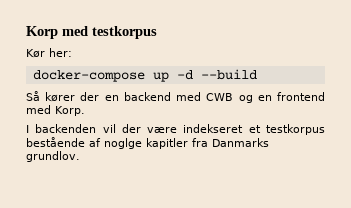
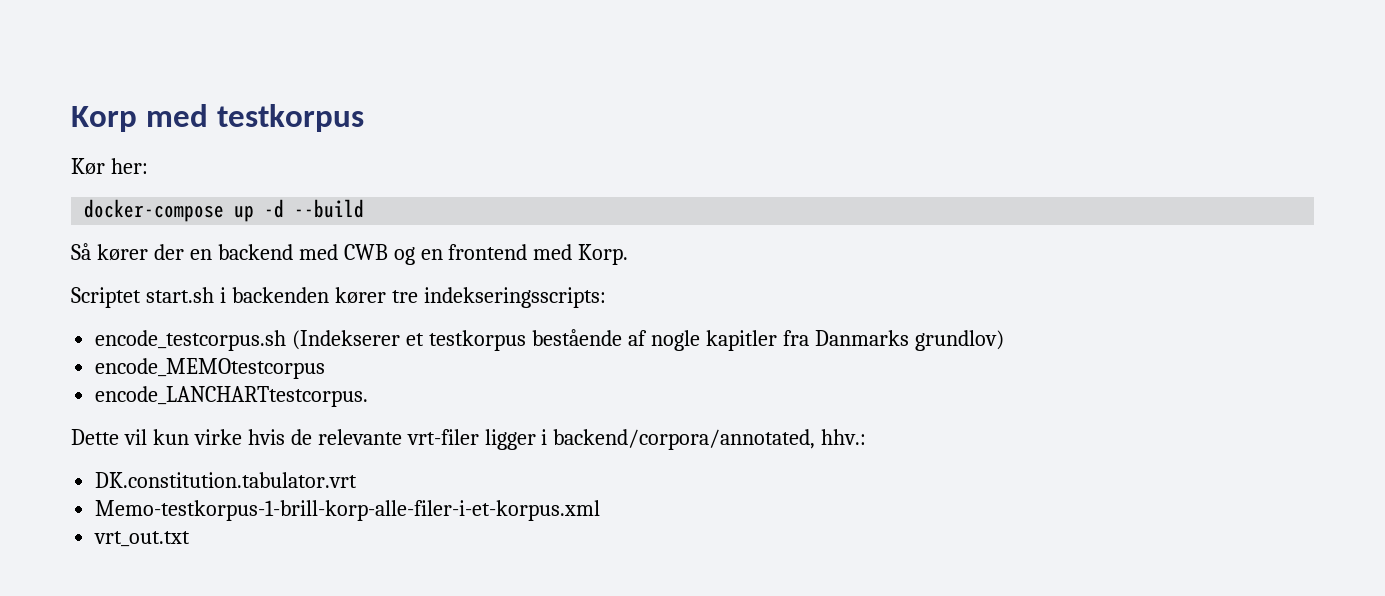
[26,124,244,133] I backenden vil der være indekseret -> [71,287,606,308] [95,330,401,351] Scriptet start.sh i backenden kører tre indekseringsscripts: // encode_testcorpus.sh (Indekserer
[104,138,142,149] noglge -> [650,330,700,351] nogle
[26,151,80,162] grundlov. -> [914,330,1004,351] [95,358,326,379] [95,386,369,407] [71,429,867,450] [95,472,358,488] [95,500,601,521] [94,531,191,547] grundlov) // encode_MEMOtestcorpus // encode_LANCHARTtestcorpus. // Dette vil kun virke hvis de relevante vrt-filer ligger i backend/corpora/annotated, hhv.: // DK.constitution.tabulator.vrt // Memo-testkorpus-1-brill-korp-alle-filer-i-et-korpus.xml // vrt_out.txt

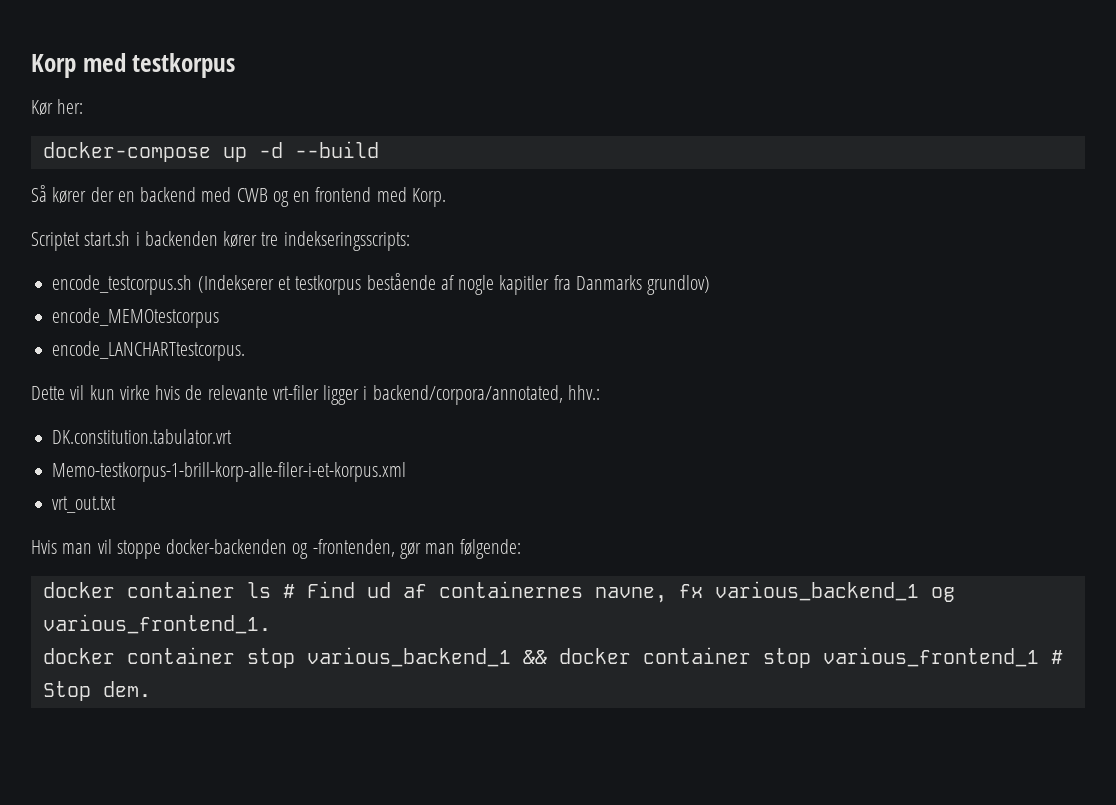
(191, 539) none -> [31,539,522,559] [42,581,955,603] [42,614,271,634] [42,647,1063,668] [42,681,151,701] // Hvis man vil stoppe docker-backenden og -frontenden, gør man følgende: // docker container ls # Find ud af containernes navne, fx various_backend_1 og various_frontend_1. // docker container stop various_backend_1 && docker container stop various_frontend_1 # Stop dem.

